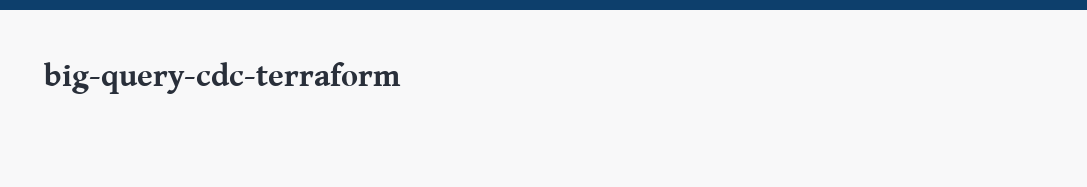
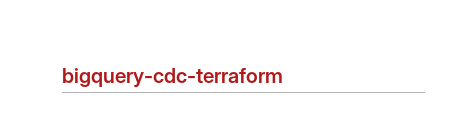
[44,62,401,94] big-query-cdc-terraform -> [62,68,283,88] bigquery-cdc-terraform

